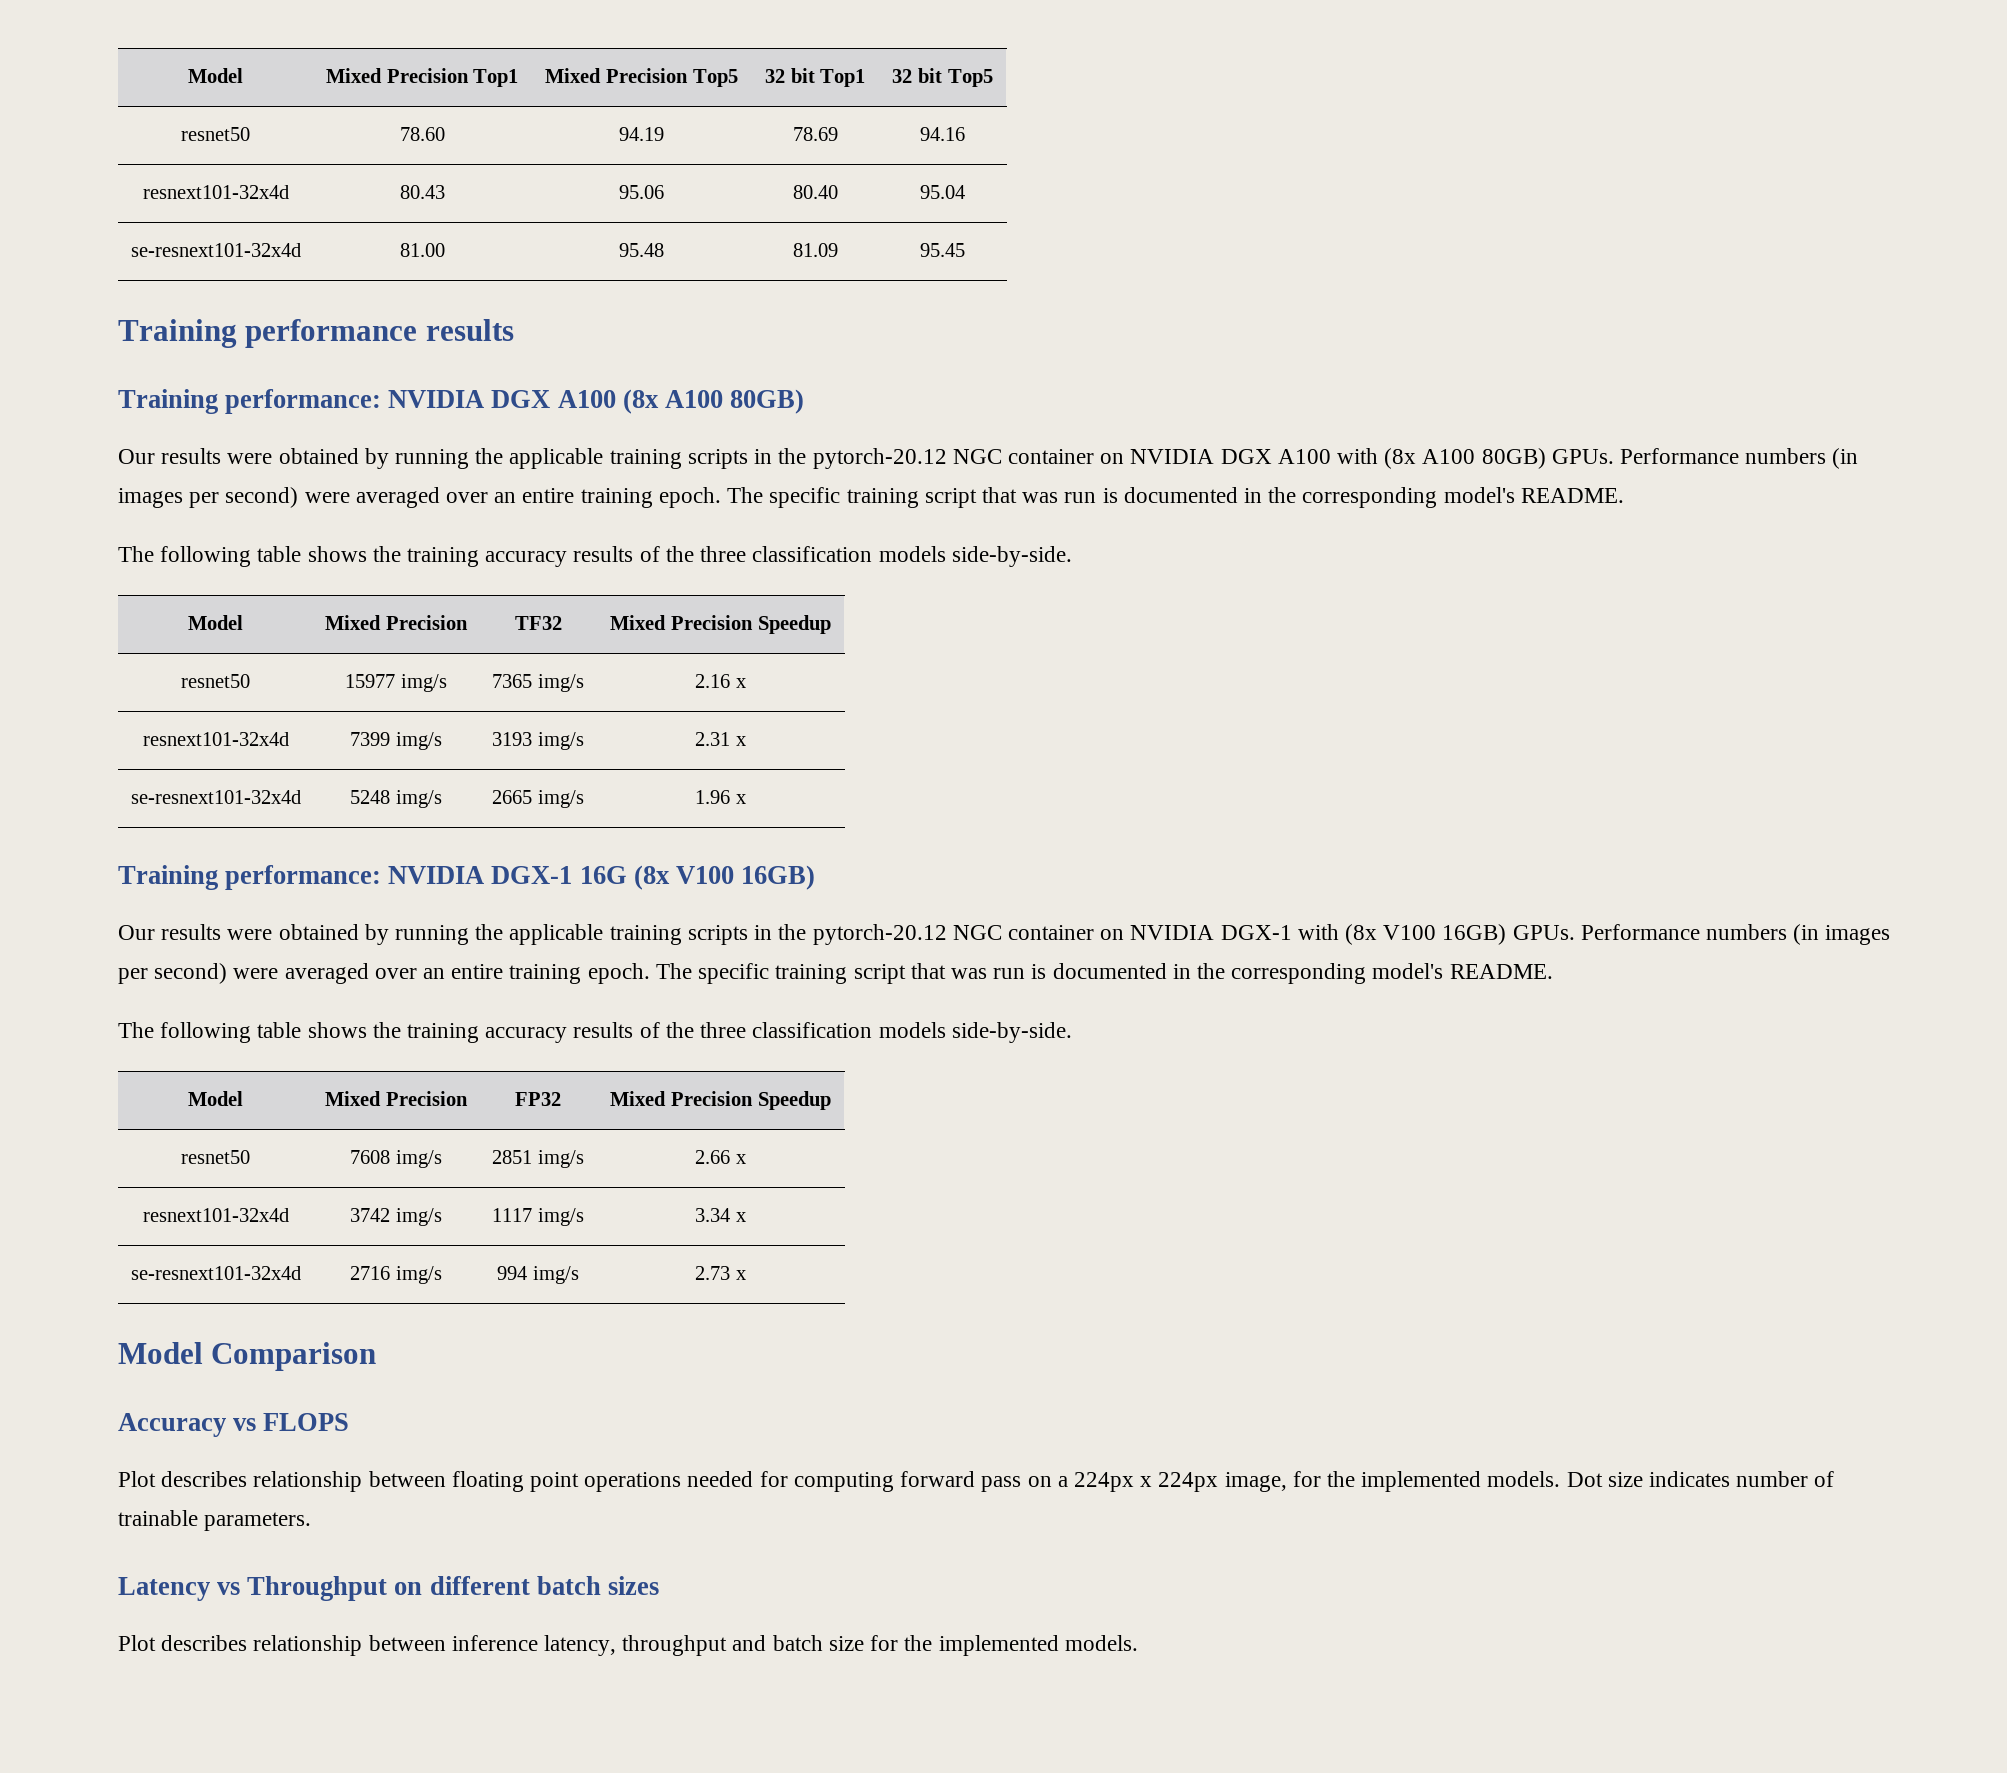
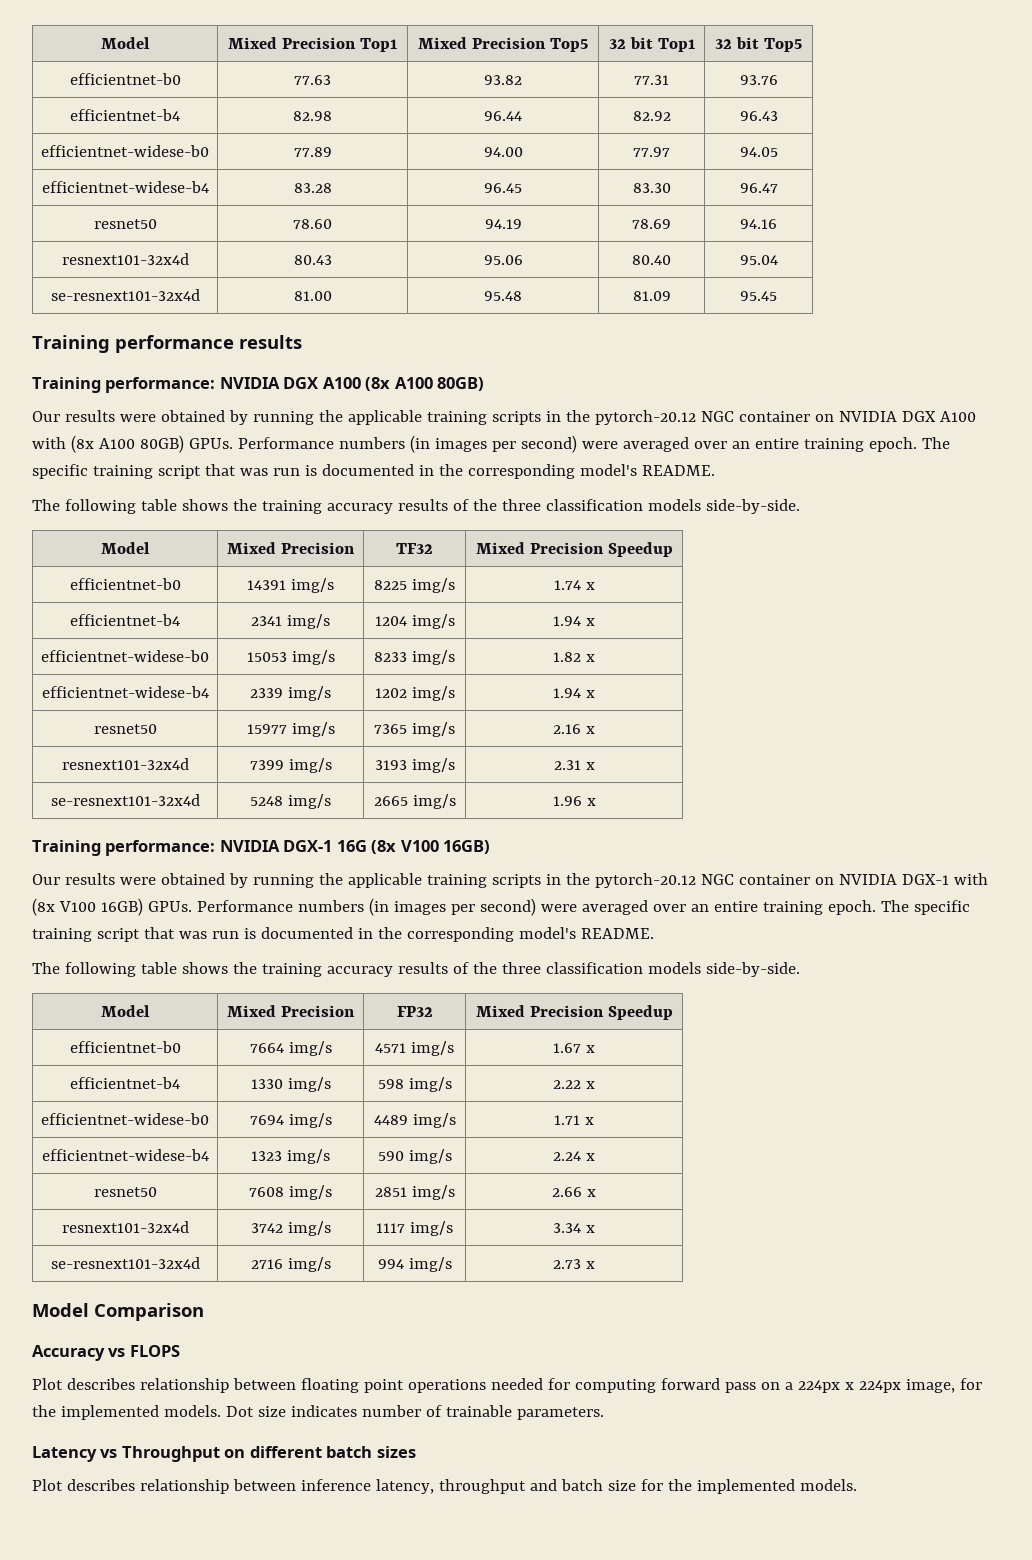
(993, 78) none -> [69,73,181,85] [294,75,331,85] [484,75,522,85] [634,75,669,85] [739,75,778,85] [70,109,180,121] [293,111,332,121] [484,111,522,121] [632,111,671,121] [739,111,778,121] [41,145,209,157] [293,147,332,157] [483,147,523,157] [633,147,670,157] [739,147,778,157] [41,181,209,193] [293,183,332,193] [484,183,522,193] [632,183,671,193] [739,183,778,193] // efficientnet-b0 | 77.63 | 93.82 | 77.31 | 93.76 // efficientnet-b4 | 82.98 | 96.44 | 82.92 | 96.43 // efficientnet-widese-b0 | 77.89 | 94.00 | 77.97 | 94.05 // efficientnet-widese-b4 | 83.28 | 96.45 | 83.30 | 96.47
(831, 624) none -> [69,578,181,590] [247,578,334,593] [374,578,455,593] [553,580,595,590] [70,614,180,626] [251,614,330,629] [374,614,455,629] [553,616,595,626] [41,650,209,662] [246,650,335,665] [374,650,455,665] [553,652,595,662] [41,686,209,698] [250,686,331,701] [374,686,455,701] [553,688,595,698] // efficientnet-b0 | 14391 img/s | 8225 img/s | 1.74 x // efficientnet-b4 | 2341 img/s | 1204 img/s | 1.94 x // efficientnet-widese-b0 | 15053 img/s | 8233 img/s | 1.82 x // efficientnet-widese-b4 | 2339 img/s | 1202 img/s | 1.94 x
(831, 1100) none -> [69,1041,181,1053] [249,1041,332,1056] [375,1041,454,1056] [553,1043,595,1053] [70,1077,180,1089] [250,1077,331,1092] [377,1077,452,1092] [553,1080,595,1089] [41,1113,209,1125] [249,1113,332,1128] [373,1113,456,1128] [554,1115,594,1125] [41,1149,209,1161] [251,1149,330,1164] [377,1149,452,1164] [553,1151,595,1161] // efficientnet-b0 | 7664 img/s | 4571 img/s | 1.67 x // efficientnet-b4 | 1330 img/s | 598 img/s | 2.22 x // efficientnet-widese-b0 | 7694 img/s | 4489 img/s | 1.71 x // efficientnet-widese-b4 | 1323 img/s | 590 img/s | 2.24 x

